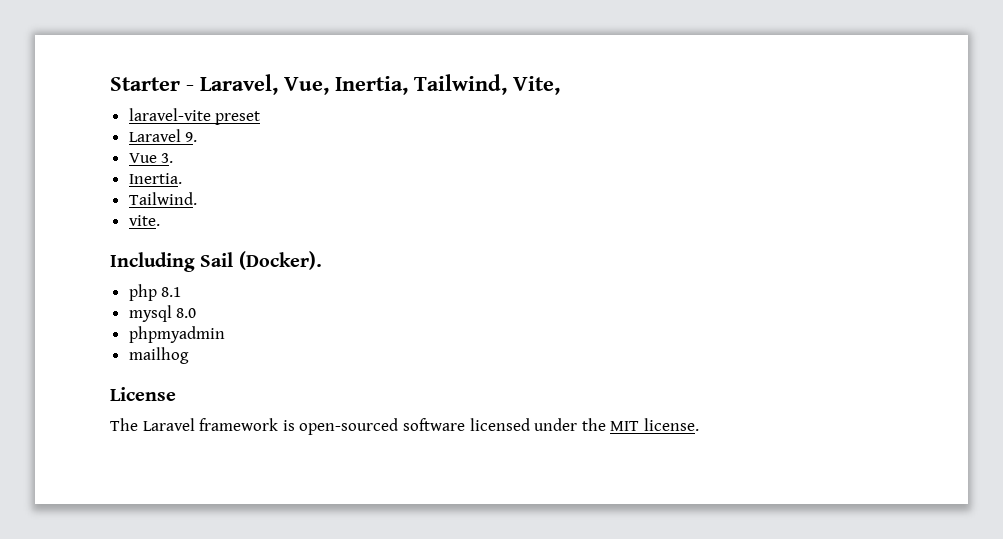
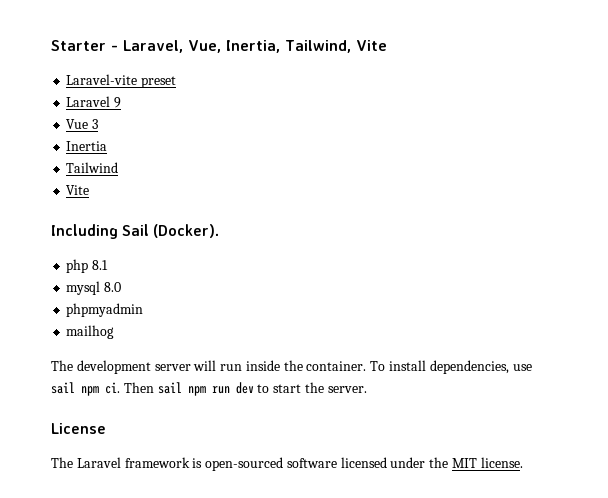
[513,76,560,95] [128,108,211,121] Vite, // laravel-vite -> [355,40,387,51] [66,74,138,85] Vite // Laravel-vite
[185,132,198,142] 9. -> [114,97,122,108] 9
[161,153,174,163] [128,173,182,184] [128,192,197,205] [128,215,160,226] 3. // Inertia. // Tailwind. // vite. -> [92,119,99,129] [66,141,108,151] [66,162,119,173] [66,185,90,195] 3 // Inertia // Tailwind // Vite
(189, 355) none -> [51,360,532,374] [51,382,367,396] // The development server will run inside the container. To install dependencies, use sail npm ci. Then sail npm run dev to start the server.

